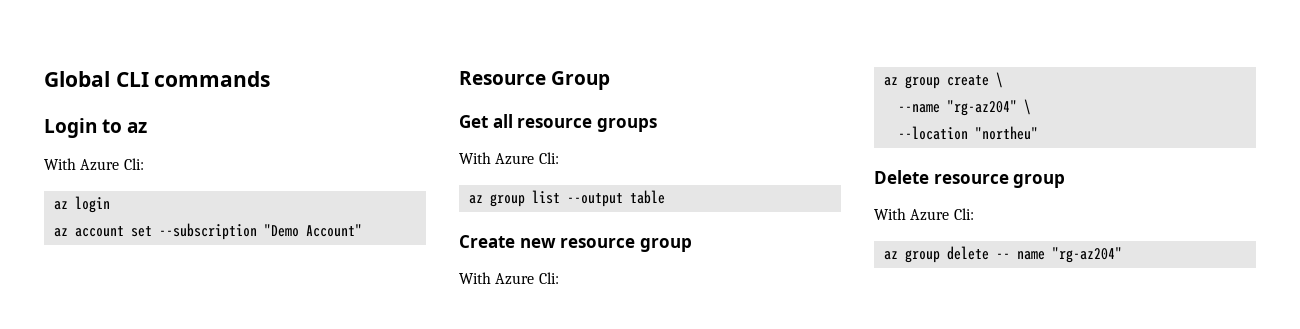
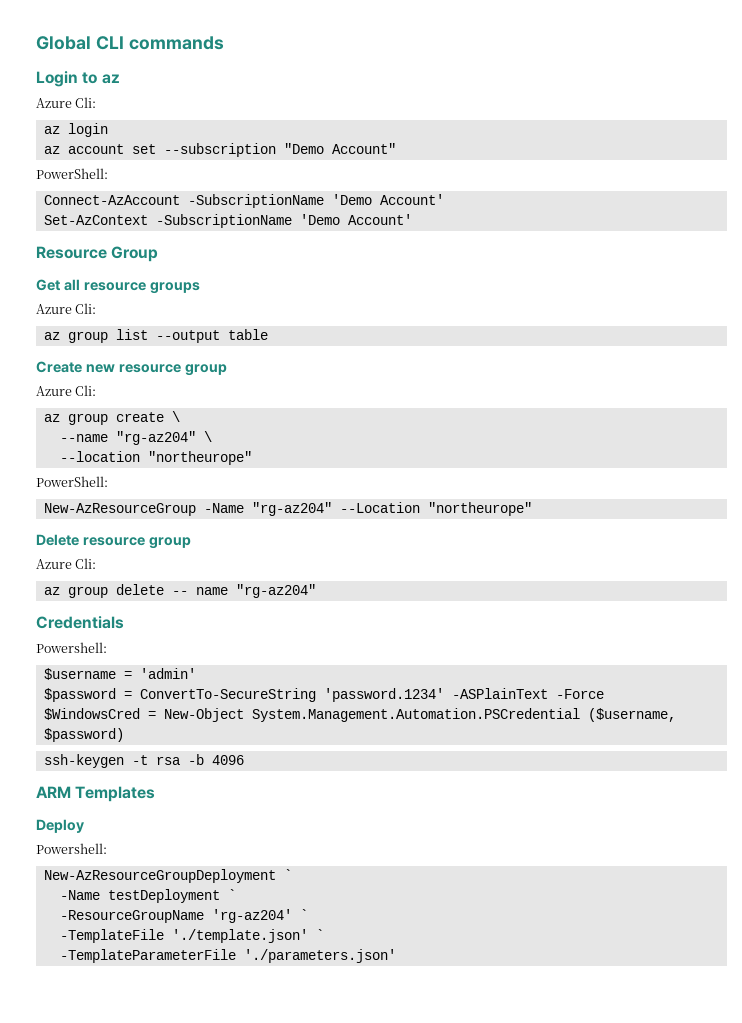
[44,158,76,170] With -> (120, 79) none
(362, 230) none -> [36,168,108,179] [43,194,444,208] [43,214,412,228] // PowerShell: // Connect-AzAccount -SubscriptionName 'Demo Account' // Set-AzContext -SubscriptionName 'Demo Account'
[459,152,491,164] With -> (200, 288) none
[459,272,491,284] With -> (227, 370) none
[974,126,1038,140] "northeu" -> [147,451,252,465] [36,476,108,487] [43,502,532,516] "northeurope" // PowerShell: // New-AzResourceGroup -Name "rg-az204" --Location "northeurope"
[874,208,906,220] With -> (191, 543) none
(1122, 255) none -> [36,616,124,629] [36,642,107,653] [43,668,196,680] [43,688,604,702] [43,708,676,722] [43,728,124,742] [43,754,244,768] [36,786,156,802] [36,819,84,833] [36,843,107,854] [43,869,292,883] [59,889,236,903] [59,909,308,923] [59,929,324,943] [59,949,396,963] // Credentials // Powershell: // $username = 'admin' // $password = ConvertTo-SecureString 'password.1234' -ASPlainText -Force // $WindowsCred = New-Object System.Management.Automation.PSCredential ($username, $password) // ssh-keygen -t rsa -b 4096 // ARM Templates // Deploy // Powershell: // New-AzResourceGroupDeployment ` // -Name testDeployment ` // -ResourceGroupName 'rg-az204' ` // -TemplateFile './template.json' ` // -TemplateParameterFile './parameters.json'

